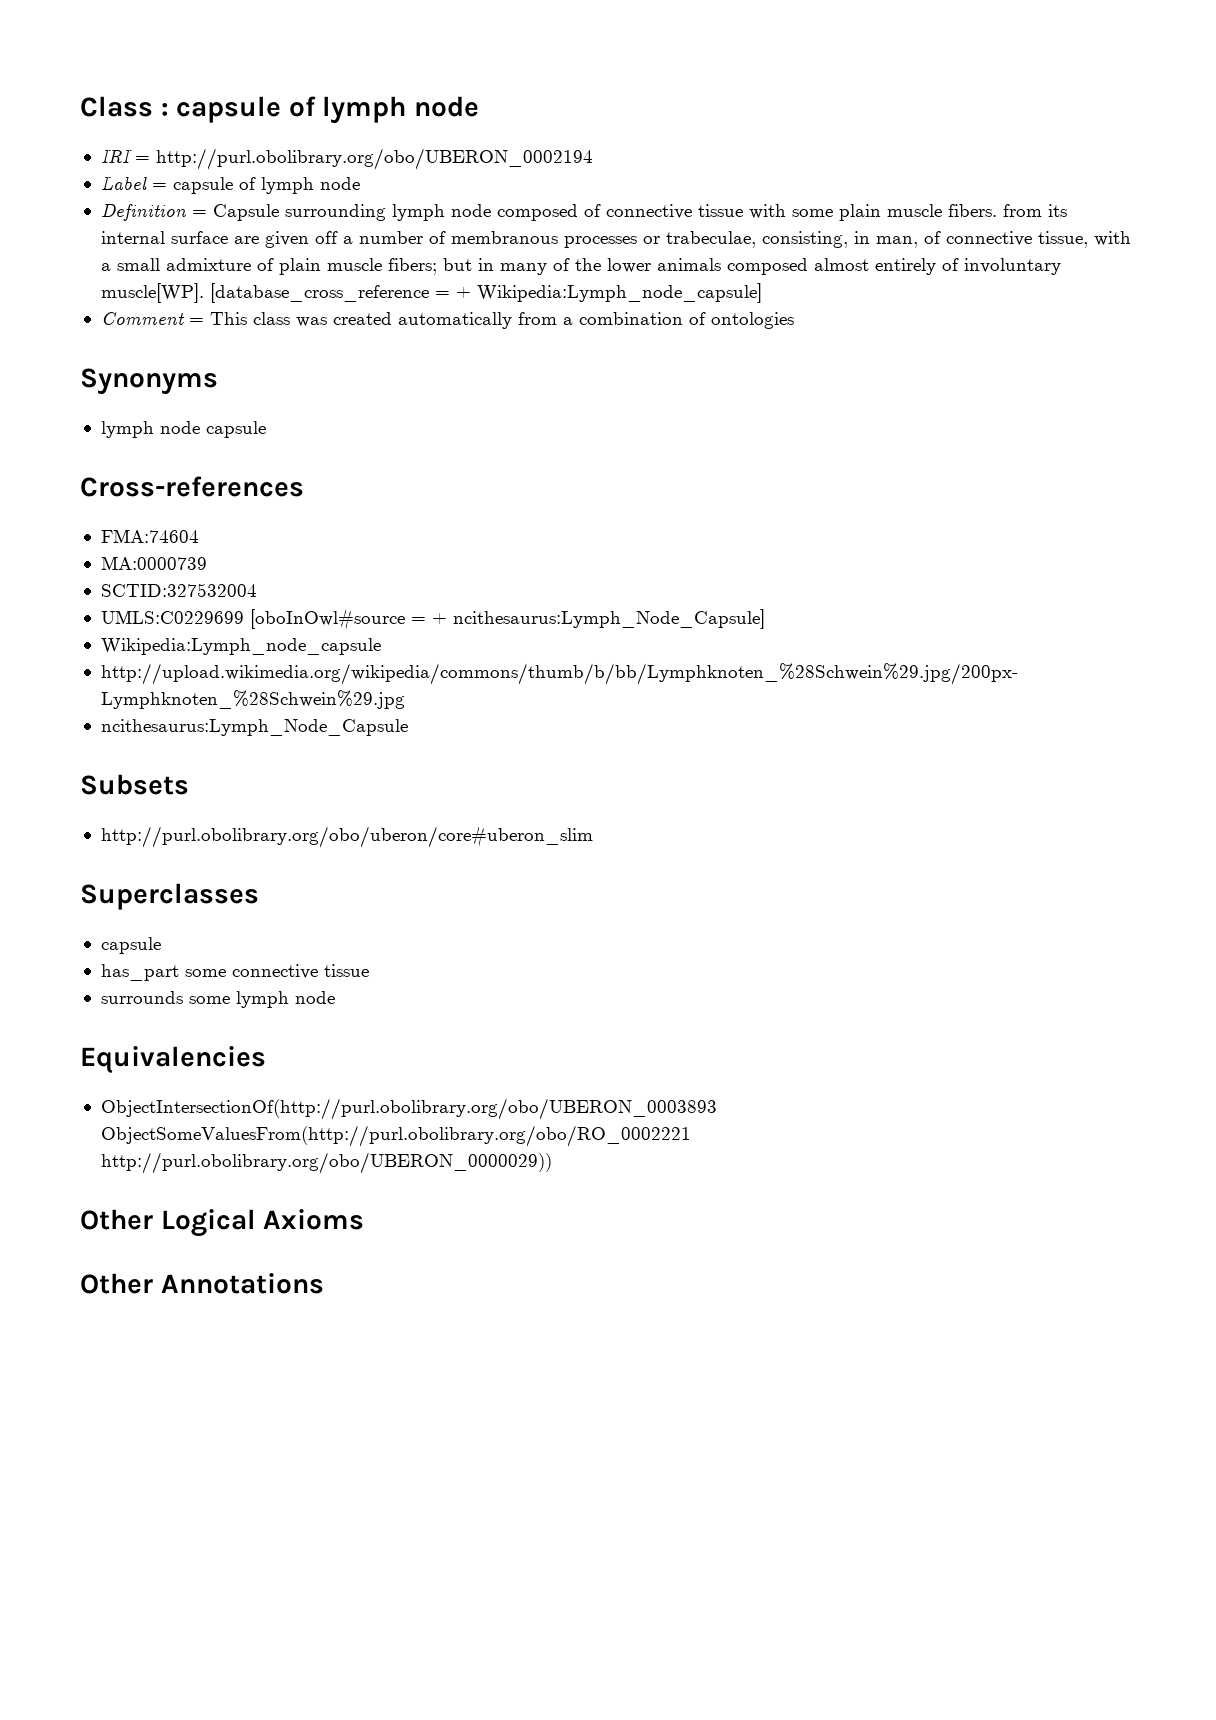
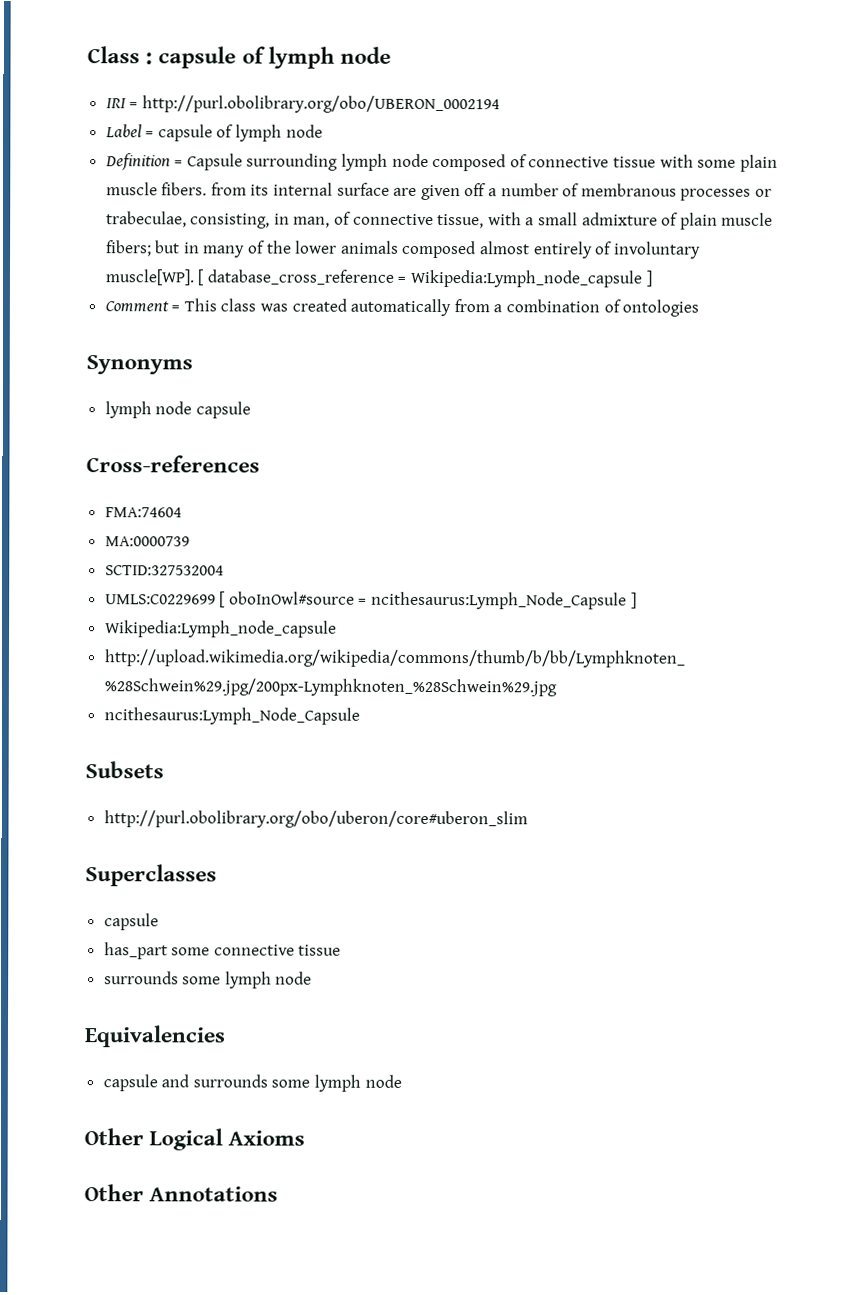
[209,283,762,303] [database_cross_reference = + Wikipedia:Lymph_node_capsule] -> [197,269,652,288] [ database_cross_reference = Wikipedia:Lymph_node_capsule ]
[249,609,765,630] [oboInOwl#source = + ncithesaurus:Lymph_Node_Capsule] -> [219,591,637,610] [ oboInOwl#source = ncithesaurus:Lymph_Node_Capsule ]
[100,1098,717,1120] [100,1125,691,1147] [100,1152,552,1174] ObjectIntersectionOf(http://purl.obolibrary.org/obo/UBERON_0003893 ObjectSomeValuesFrom(http://purl.obolibrary.org/obo/RO_0002221 http://purl.obolibrary.org/obo/UBERON_0000029)) -> [102,1074,402,1092] capsule and surrounds some lymph node

